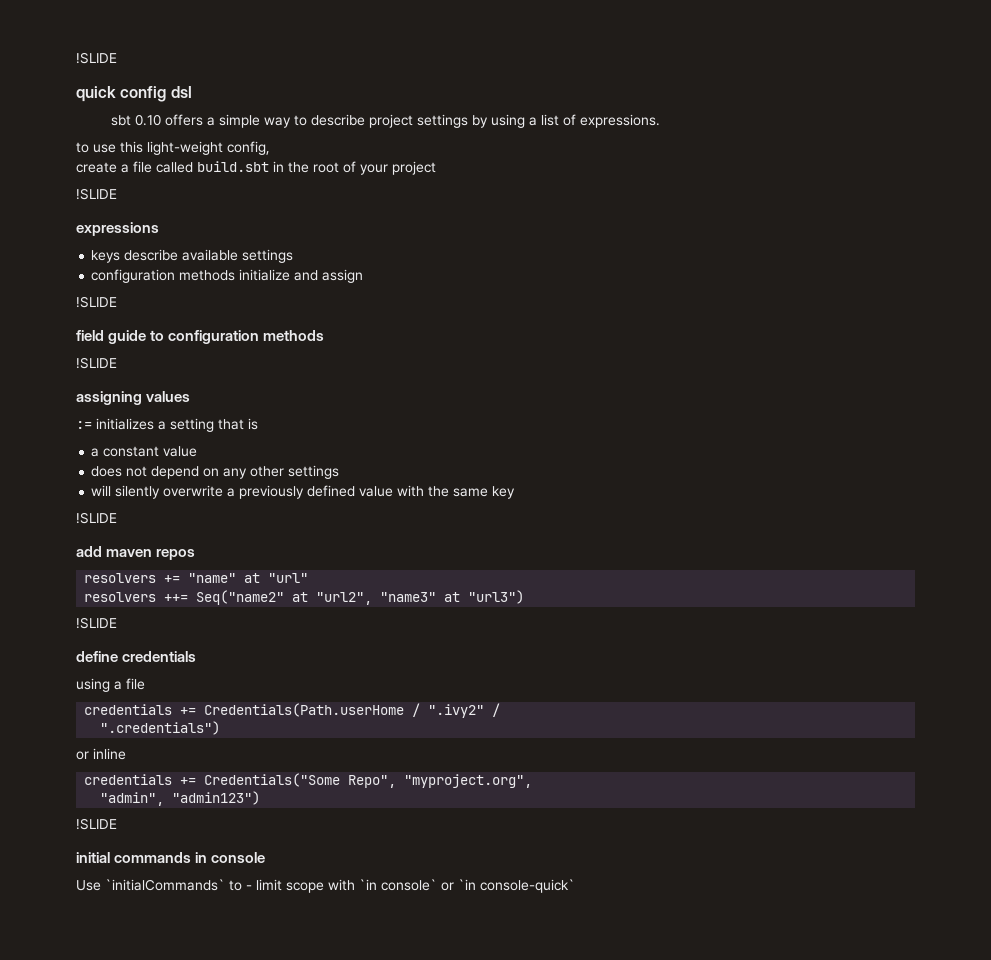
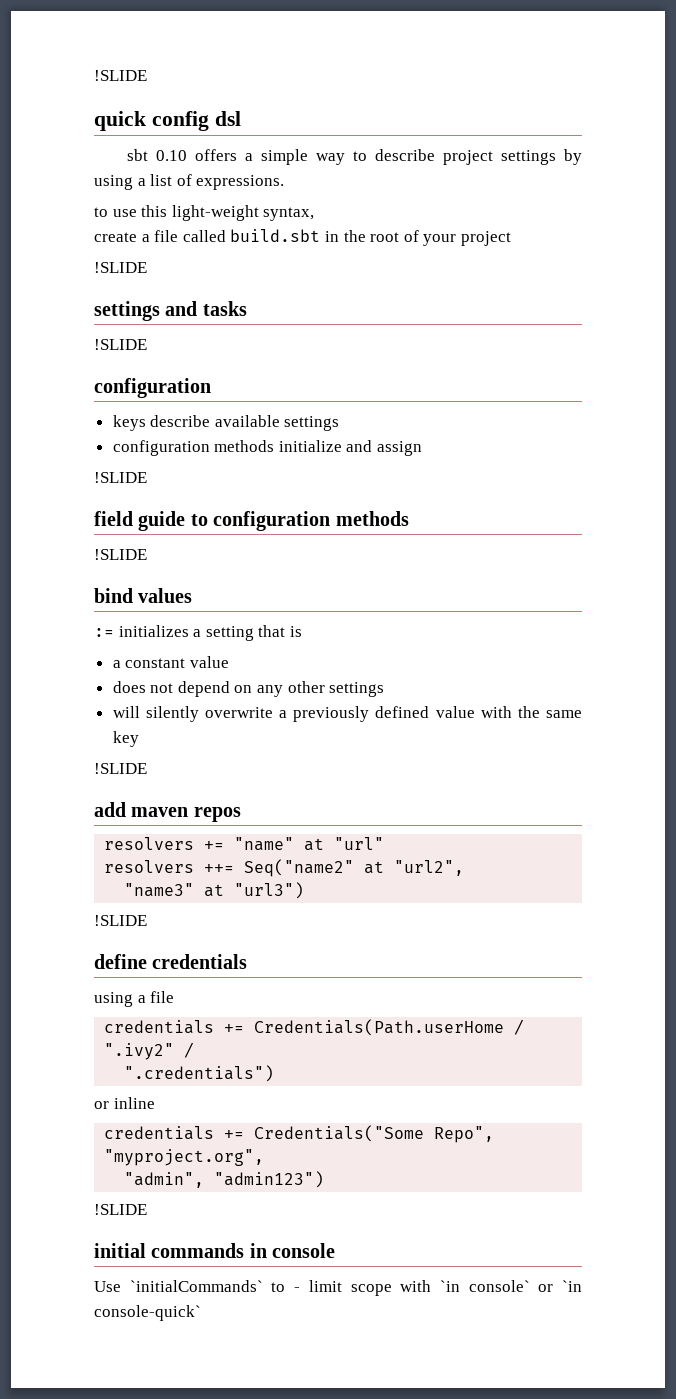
[227,141,270,155] config, -> [263,207,315,221] syntax,
[76,222,159,236] expressions -> [94,301,247,321] [94,339,147,350] [94,378,211,398] settings and tasks // !SLIDE // configuration
[76,391,142,405] assigning -> [94,588,133,603] bind
(373, 598) none -> (465, 868) //

